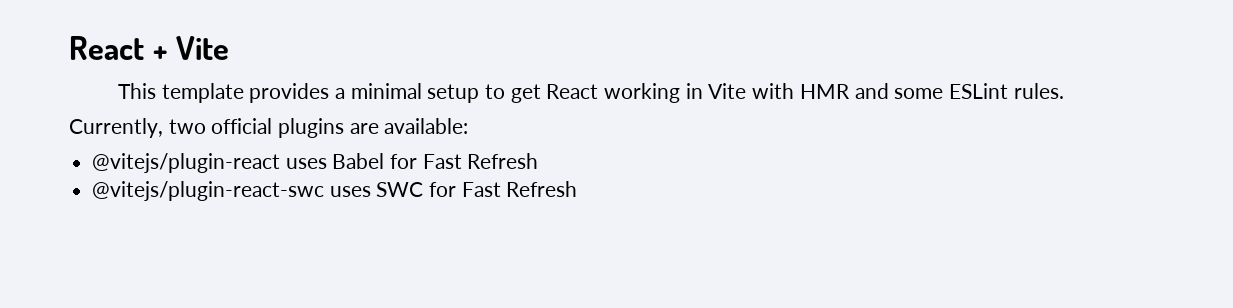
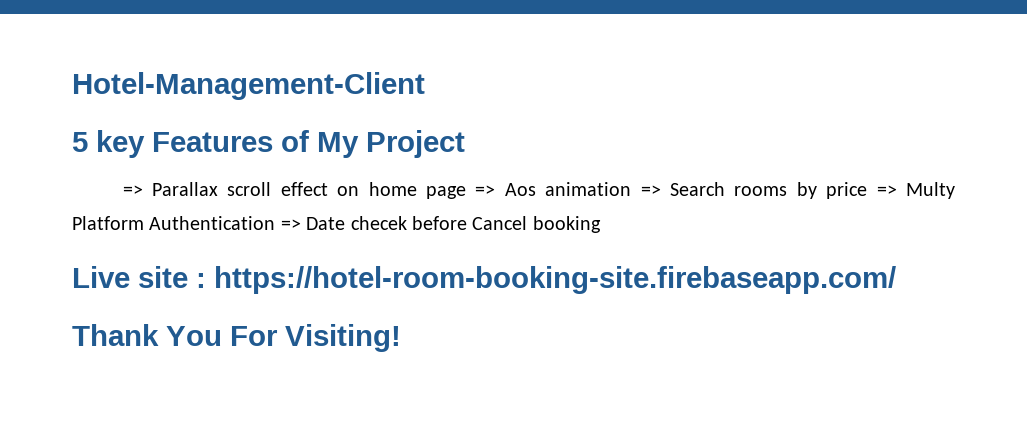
[69,36,229,60] [118,83,1064,103] [69,118,469,138] [92,153,539,173] [92,181,578,201] React + Vite // This template provides a minimal setup to get React working in Vite with HMR and some ESLint rules. // Currently, two official plugins are available: // @vitejs/plugin-react uses Babel for Fast Refresh // @vitejs/plugin-react-swc uses SWC for Fast Refresh -> [72,72,425,100] [72,130,465,158] [122,182,956,199] [72,216,601,233] [72,266,896,294] [72,324,401,352] Hotel-Management-Client // 5 key Features of My Project // => Parallax scroll effect on home page => Aos animation => Search rooms by price => Multy Platform Authentication => Date checek before Cancel booking // Live site : https://hotel-room-booking-site.firebaseapp.com/ // Thank You For Visiting!

